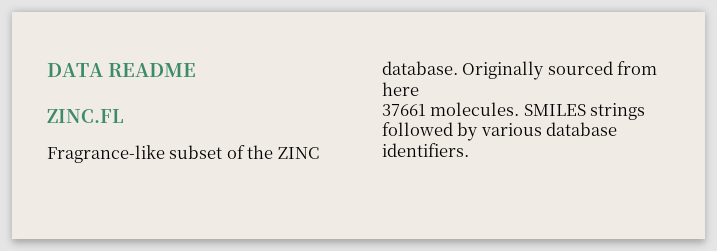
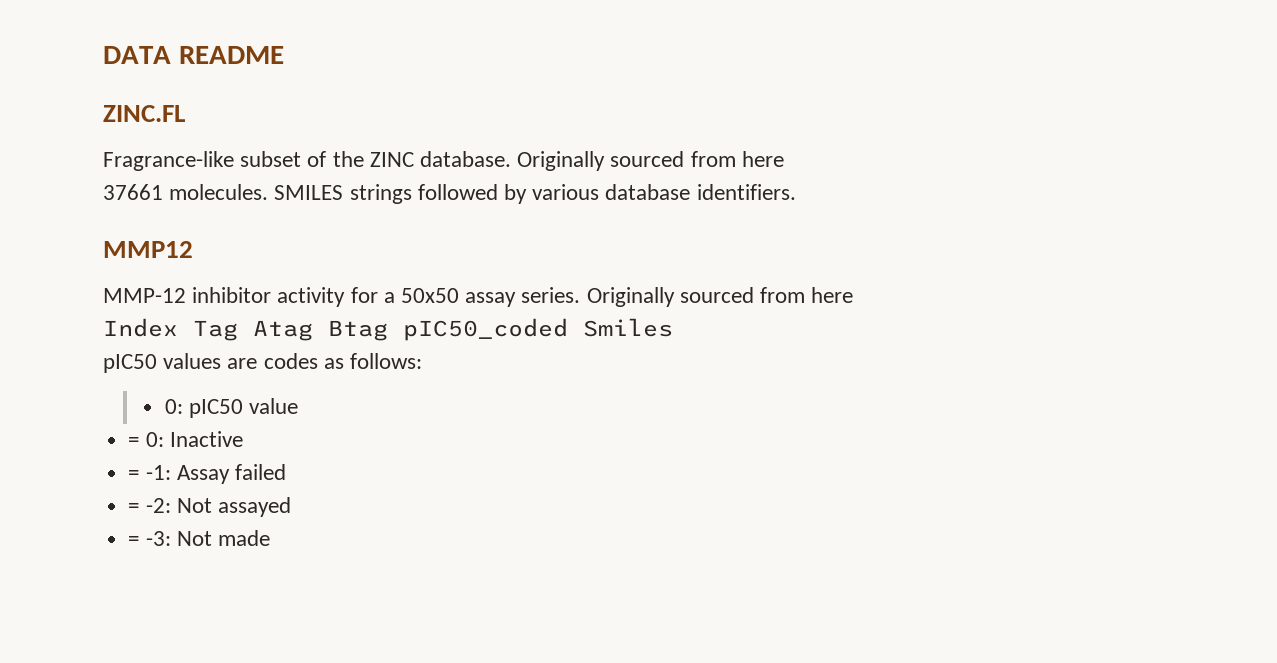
(469, 150) none -> [103,241,193,258] [103,287,854,307] [103,318,673,341] [103,353,423,373] [164,398,298,418] [128,431,243,447] [128,464,286,484] [128,497,291,517] [128,530,270,546] // MMP12 // MMP-12 inhibitor activity for a 50x50 assay series. Originally sourced from here // Index Tag Atag Btag pIC50_coded Smiles // pIC50 values are codes as follows: // 0: pIC50 value // = 0: Inactive // = -1: Assay failed // = -2: Not assayed // = -3: Not made

